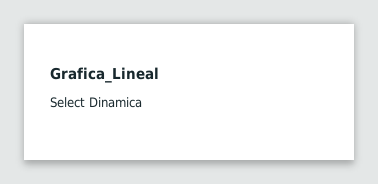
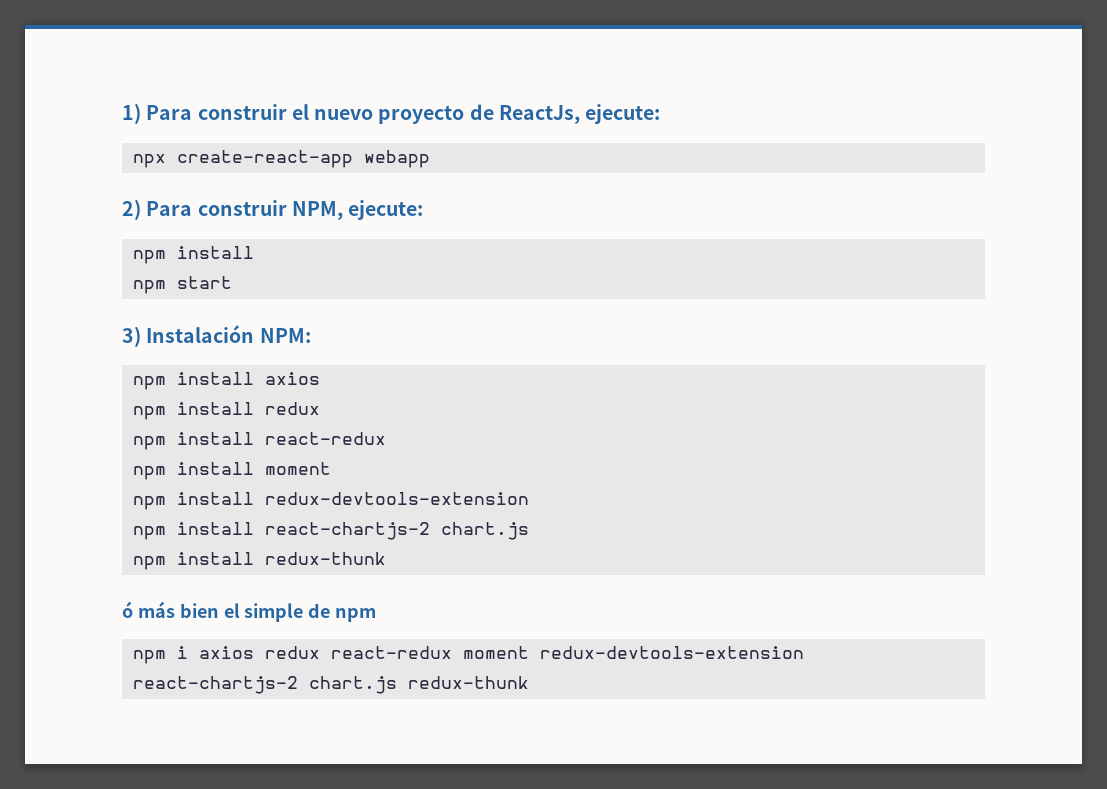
[50,67,159,83] [50,97,142,108] Grafica_Lineal // Select Dinamica -> [122,103,661,124] [132,150,430,168] [122,199,424,220] [132,246,254,264] [132,276,232,294] [122,325,311,347] [132,372,320,390] [132,402,320,420] [132,432,386,450] [132,462,331,480] [132,492,529,510] [132,522,529,540] [132,552,386,570] [122,601,377,622] [132,646,804,664] [132,676,529,694] 1) Para construir el nuevo proyecto de ReactJs, ejecute: // npx create-react-app webapp // 2) Para construir NPM, ejecute: // npm install // npm start // 3) Instalación NPM: // npm install axios // npm install redux // npm install react-redux // npm install moment // npm install redux-devtools-extension // npm install react-chartjs-2 chart.js // npm install redux-thunk // ó más bien el simple de npm // npm i axios redux react-redux moment redux-devtools-extension react-chartjs-2 chart.js redux-thunk

